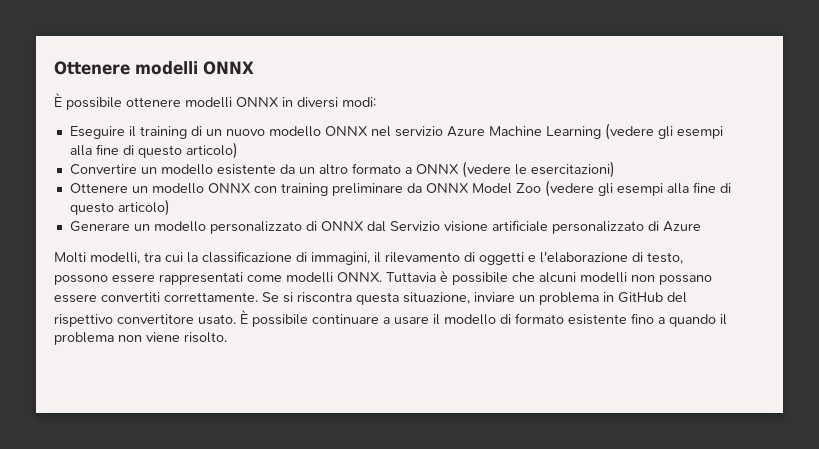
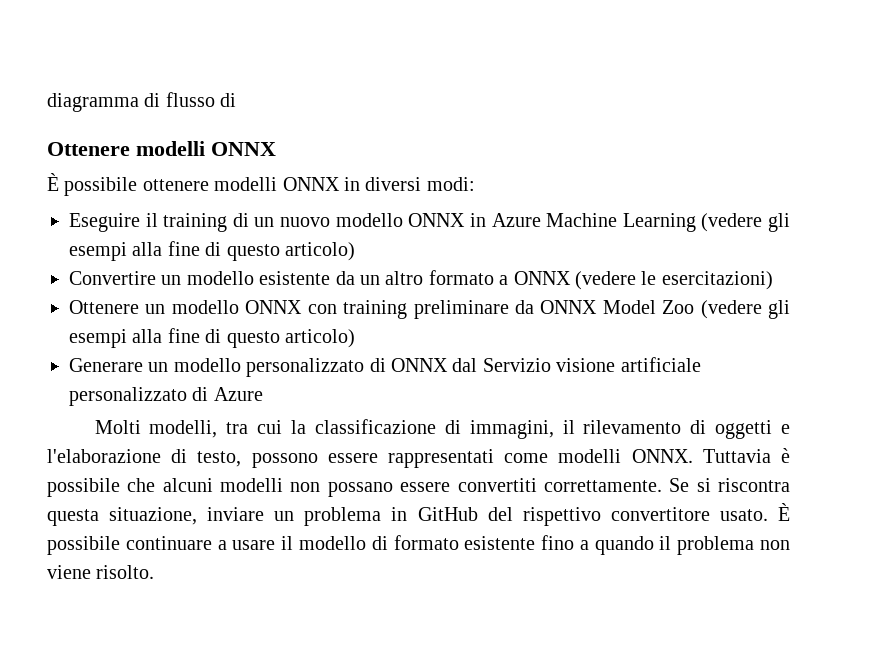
(54, 68) none -> [47,92,237,112] diagramma di flusso di //
[370,126,443,137] nel servizio -> [469,213,486,227] in

